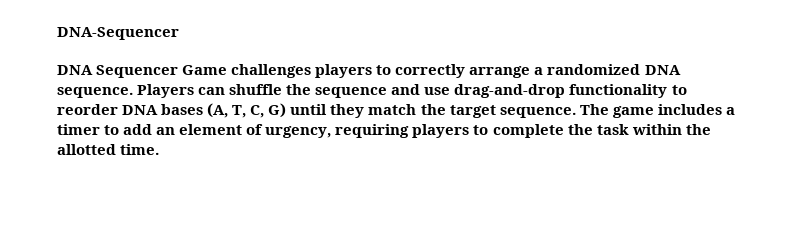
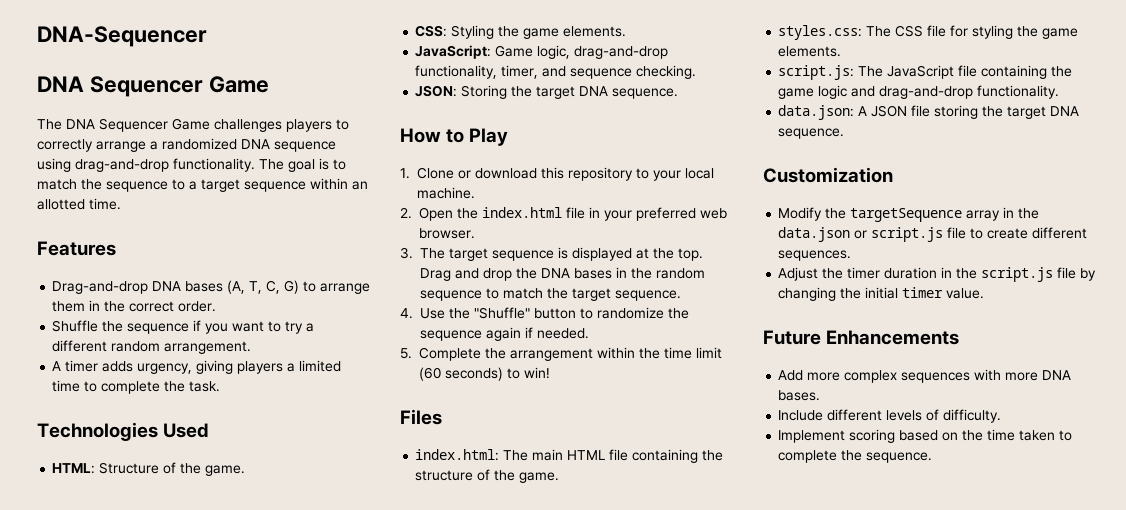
(228, 70) none -> [37,118,210,132] // The DNA Sequencer Game
[57,84,687,98] [57,104,118,115] sequence. Players can shuffle the sequence and use drag-and-drop functionality to reorder -> [274,141,336,152] [37,158,346,172] [37,178,368,192] [37,198,121,210] [37,241,116,256] [52,281,149,294] sequence using drag-and-drop functionality. The goal is to match the sequence to a target sequence within an allotted time. // Features // Drag-and-drop
[290,104,735,118] [57,124,711,138] [57,144,160,155] until they match the target sequence. The game includes a timer to add an element of urgency, requiring players to complete the task within the allotted time. -> [303,281,371,294] [52,300,217,312] [52,320,315,334] [52,340,252,354] [52,360,342,374] [52,380,221,394] [37,422,210,441] [52,462,246,476] [415,25,627,39] [415,45,669,59] [415,65,697,79] [415,85,679,99] [400,128,509,146] [400,167,715,181] [417,187,476,199] [400,207,727,221] [419,228,475,239] [400,247,703,261] [420,267,705,281] [420,288,681,301] [400,307,689,319] [420,327,589,341] [400,347,722,361] [419,367,550,381] [400,409,442,425] [415,449,724,463] [415,469,560,483] [778,25,1079,40] [778,46,842,57] [778,65,1073,80] [778,85,1060,99] [778,105,1080,120] [778,128,845,139] [763,167,893,183] [778,207,1040,222] [778,227,1088,242] [778,250,852,261] [778,267,1097,282] [778,287,985,301] [763,330,960,345] [778,369,1072,383] [778,390,821,401] [778,409,1002,423] [778,429,1073,443] [778,450,933,463] to arrange them in the correct order. // Shuffle the sequence if you want to try a different random arrangement. // A timer adds urgency, giving players a limited time to complete the task. // Technologies Used // HTML: Structure of the game. // CSS: Styling the game elements. // JavaScript: Game logic, drag-and-drop functionality, timer, and sequence checking. // JSON: Storing the target DNA sequence. // How to Play // 1. Clone or download this repository to your local machine. // 2. Open the index.html file in your preferred web browser. // 3. The target sequence is displayed at the top. Drag and drop the DNA bases in the random sequence to match the target sequence. // 4. Use the "Shuffle" button to randomize the sequence again if needed. // 5. Complete the arrangement within the time limit (60 seconds) to win! // Files // index.html: The main HTML file containing the structure of the game. // styles.css: The CSS file for styling the game elements. // script.js: The JavaScript file containing the game logic and drag-and-drop functionality. // data.json: A JSON file storing the target DNA sequence. // Customization // Modify the targetSequence array in the data.json or script.js file to create different sequences. // Adjust the timer duration in the script.js file by changing the initial timer value. // Future Enhancements // Add more complex sequences with more DNA bases. // Include different levels of difficulty. // Implement scoring based on the time taken to complete the sequence.

